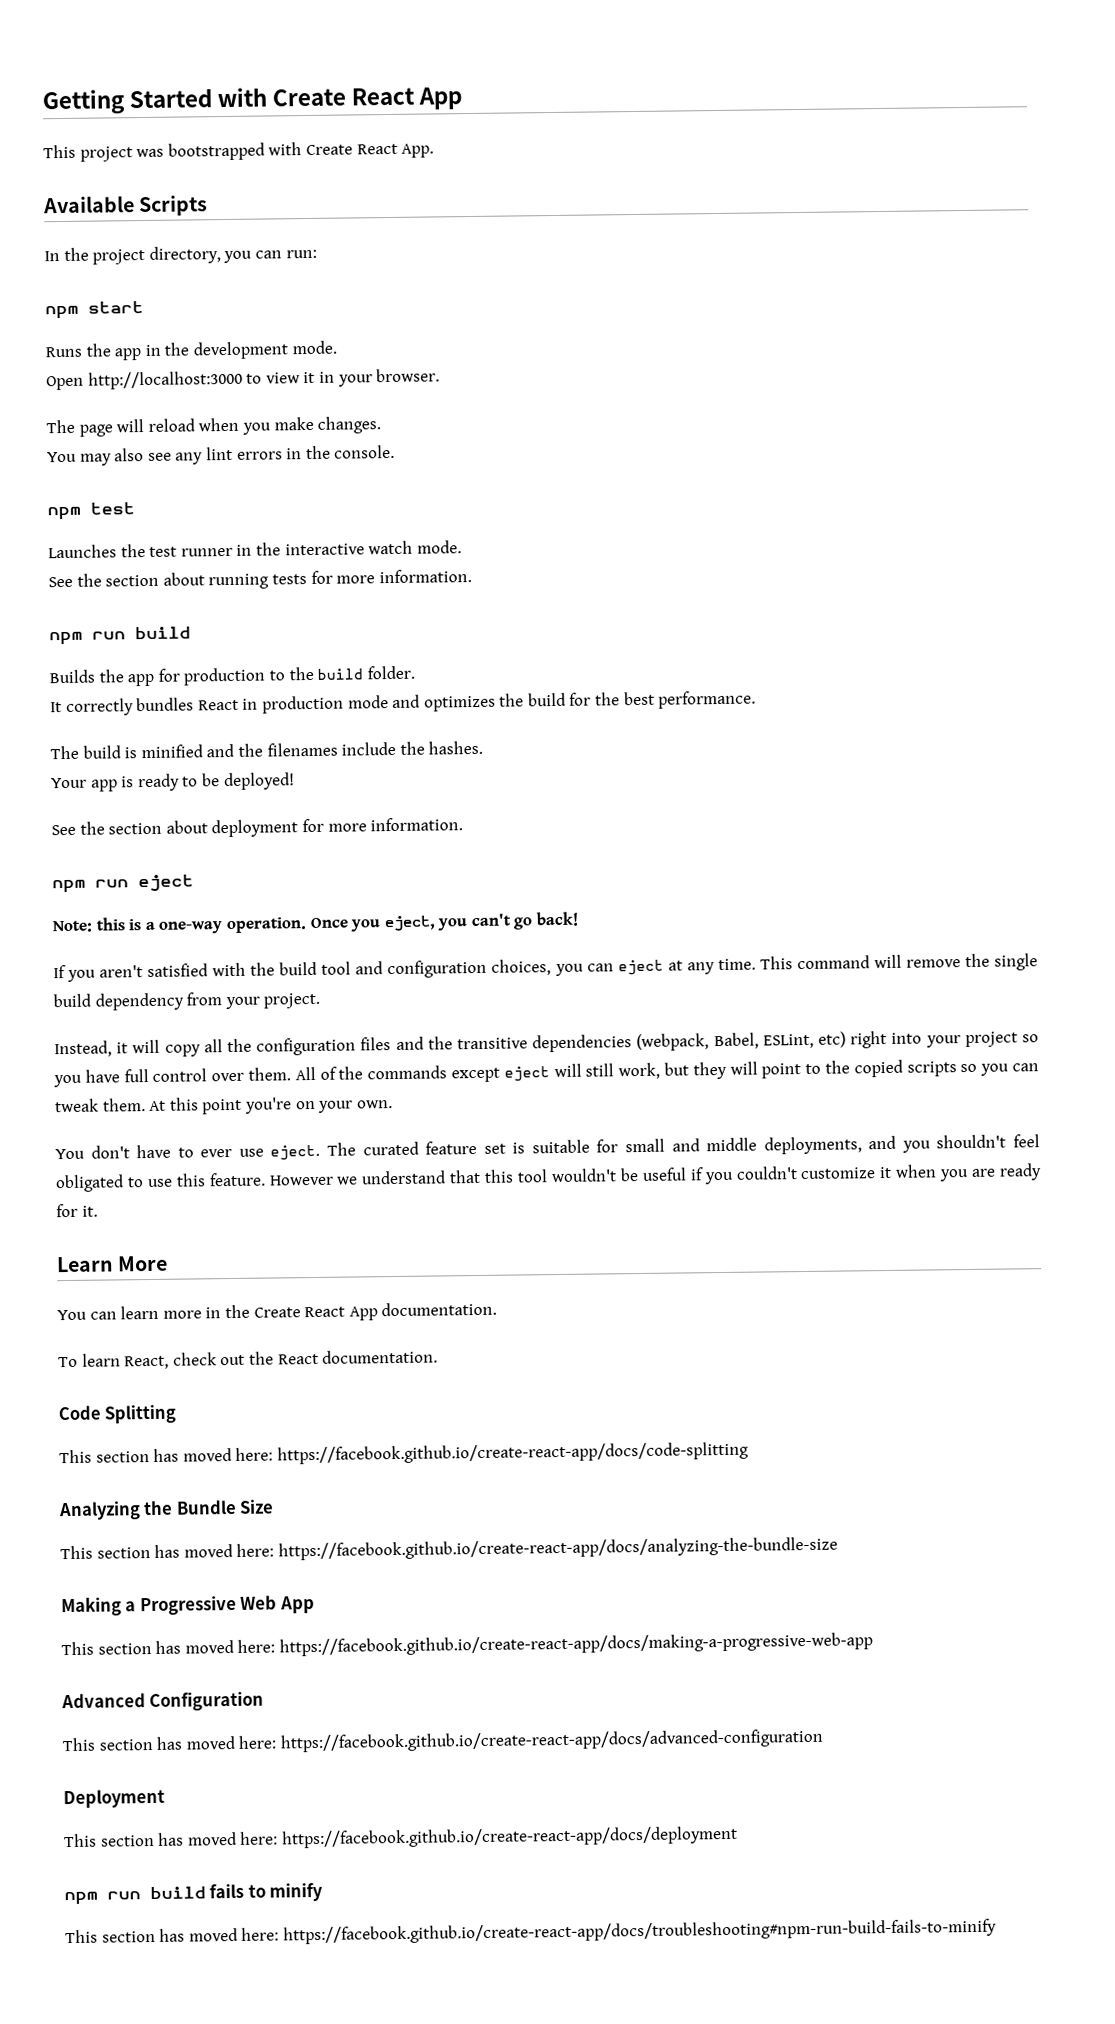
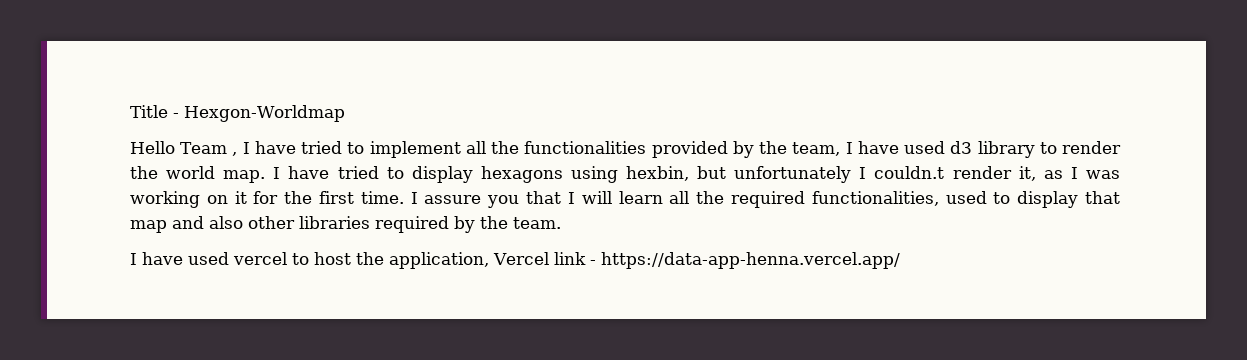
[42,87,463,116] [43,142,435,162] [43,195,209,217] [44,246,317,265] [45,301,144,320] [45,340,337,361] [46,368,441,391] [46,416,382,437] [47,444,396,466] [47,502,135,521] [48,540,462,559] [48,569,472,590] [49,626,191,646] [49,665,415,687] [50,690,757,716] [50,740,484,760] [51,772,295,792] [51,817,464,838] [52,874,194,894] [52,911,579,934] [53,953,1038,982] [53,992,321,1011] [54,1030,1040,1058] [53,1059,1039,1088] [55,1097,393,1115] [55,1134,1040,1161] [55,1163,1042,1193] [56,1203,98,1218] [56,1255,169,1273] [57,1301,498,1321] [58,1349,439,1370] [58,1404,177,1424] [59,1441,749,1465] [58,1499,275,1521] [60,1536,838,1561] [61,1595,315,1617] [61,1632,873,1657] [61,1691,265,1712] [62,1728,823,1753] [63,1788,165,1809] [64,1825,738,1849] [64,1882,324,1906] [65,1918,997,1945] Getting Started with Create React App // This project was bootstrapped with Create React App. // Available Scripts // In the project directory, you can run: // npm start // Runs the app in the development mode. // Open http://localhost:3000 to view it in your browser. // The page will reload when you make changes. // You may also see any lint errors in the console. // npm test // Launches the test runner in the interactive watch mode. // See the section about running tests for more information. // npm run build // Builds the app for production to the build folder. // It correctly bundles React in production mode and optimizes the build for the best performance. // The build is minified and the filenames include the hashes. // Your app is ready to be deployed! // See the section about deployment for more information. // npm run eject // Note: this is a one-way operation. Once you eject, you can't go back! // If you aren't satisfied with the build tool and configuration choices, you can eject at any time. This command will remove the single build dependency from your project. // Instead, it will copy all the configuration files and the transitive dependencies (webpack, Babel, ESLint, etc) right into your project so you have full control over them. All of the commands except eject will still work, but they will point to the copied scripts so you can tweak them. At this point you're on your own. // You don't have to ever use eject. The curated feature set is suitable for small and middle deployments, and you shouldn't feel obligated to use this feature. However we understand that this tool wouldn't be useful if you couldn't customize it when you are ready for it. // Learn More // You can learn more in the Create React App documentation. // To learn React, check out the React documentation. // Code Splitting // This section has moved here: https://facebook.github.io/create-react-app/docs/code-splitting // Analyzing the Bundle Size // This section has moved here: https://facebook.github.io/create-react-app/docs/analyzing-the-bundle-size // Making a Progressive Web App // This section has moved here: https://facebook.github.io/create-react-app/docs/making-a-progressive-web-app // Advanced Configuration // This section has moved here: https://facebook.github.io/create-react-app/docs/advanced-configuration // Deployment // This section has moved here: https://facebook.github.io/create-react-app/docs/deployment // npm run build fails to minify // This section has moved here: https://facebook.github.io/create-react-app/docs/troubleshooting#npm-run-build-fails-to-minify -> [130,105,345,122] [130,141,1122,158] [130,166,1120,183] [130,191,1121,208] [130,216,561,233] [130,252,900,269] Title - Hexgon-Worldmap // Hello Team , I have tried to implement all the functionalities provided by the team, I have used d3 library to render the world map. I have tried to display hexagons using hexbin, but unfortunately I couldn.t render it, as I was working on it for the first time. I assure you that I will learn all the required functionalities, used to display that map and also other libraries required by the team. // I have used vercel to host the application, Vercel link - https://data-app-henna.vercel.app/

